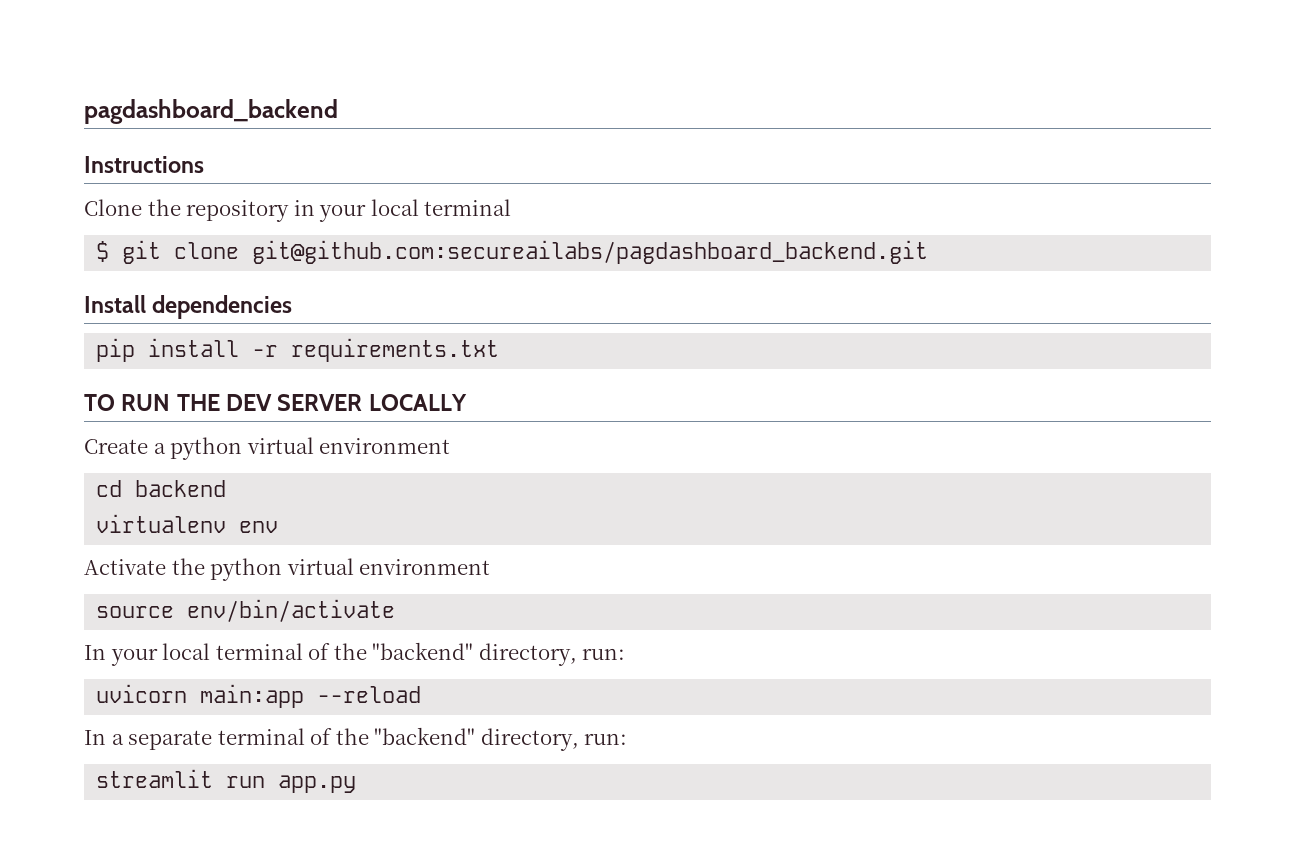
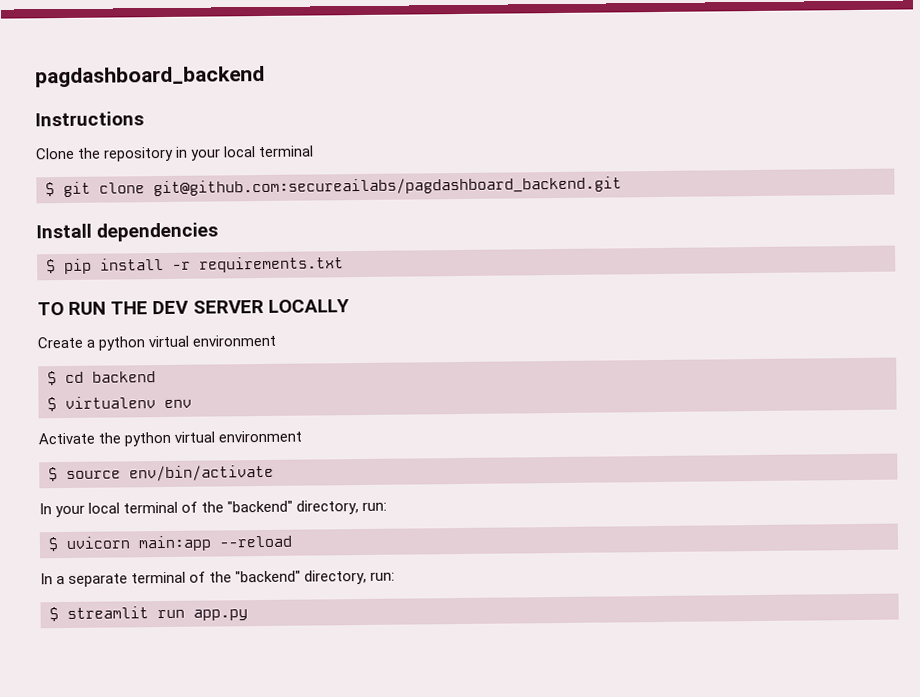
(293, 307) none -> [46,259,56,274] $
(451, 446) none -> [47,371,57,386] $
(227, 488) none -> [47,397,57,412] $
(491, 567) none -> [48,467,58,482] $
(626, 654) none -> [48,537,59,552] $
(628, 739) none -> [49,607,59,622] $

